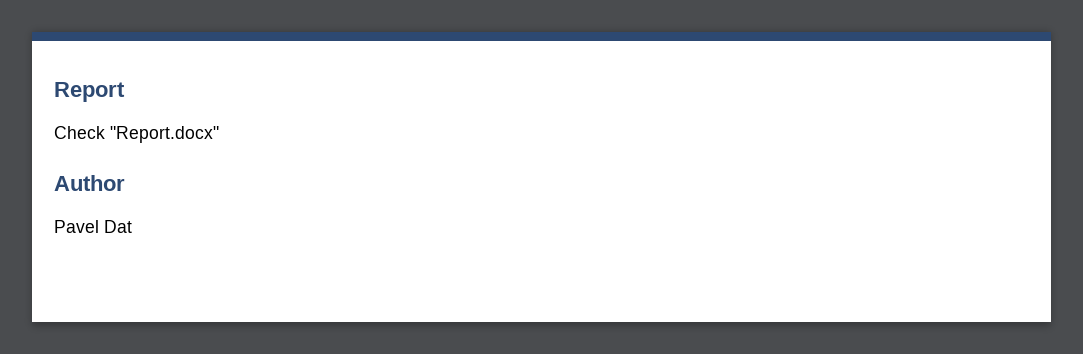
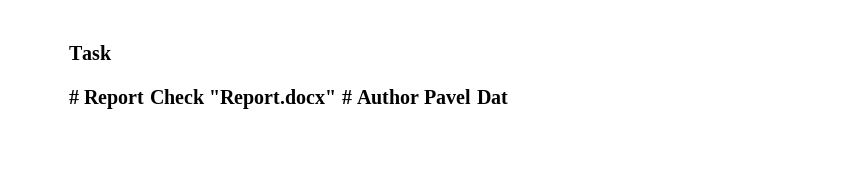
(54, 92) none -> [69,45,112,60] [69,90,79,104] Task // #
(125, 92) // -> (145, 99) none
(219, 134) // -> [341,90,352,104] #
(125, 183) // -> (419, 96) none

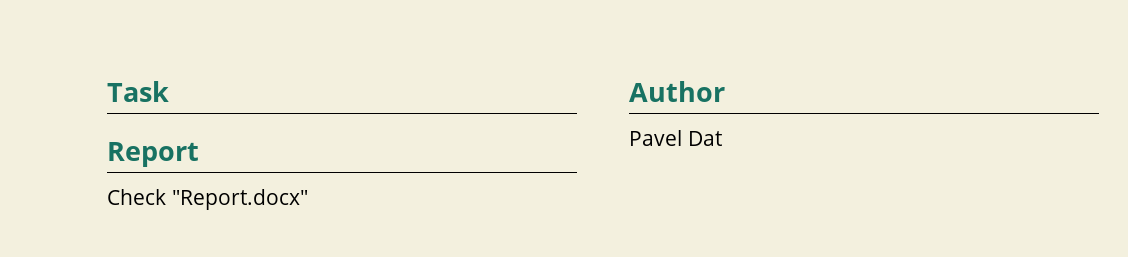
[69,90,79,104] # -> (169, 91) none
(145, 99) none -> (199, 154) //
[341,90,352,104] # -> (308, 199) //
(419, 96) none -> (725, 91) //

